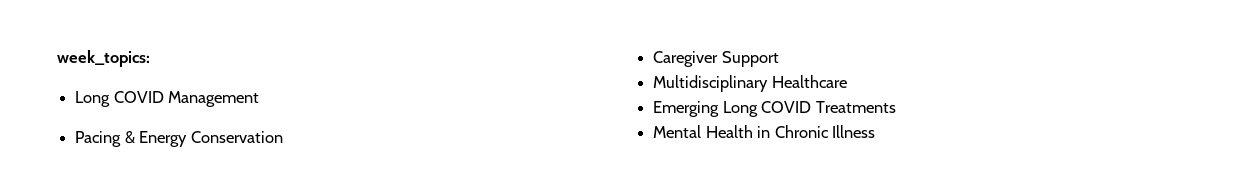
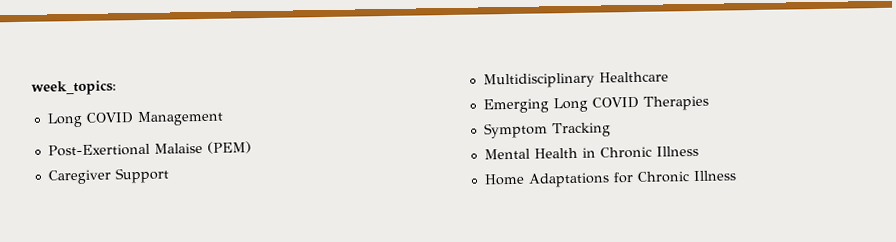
[75,131,283,147] Pacing & Energy Conservation -> [47,141,252,157] Post-Exertional Malaise (PEM)
[815,101,896,113] Treatments -> [642,95,709,111] [483,122,611,139] Therapies // Symptom Tracking
(875, 131) none -> [483,170,737,188] // Home Adaptations for Chronic Illness

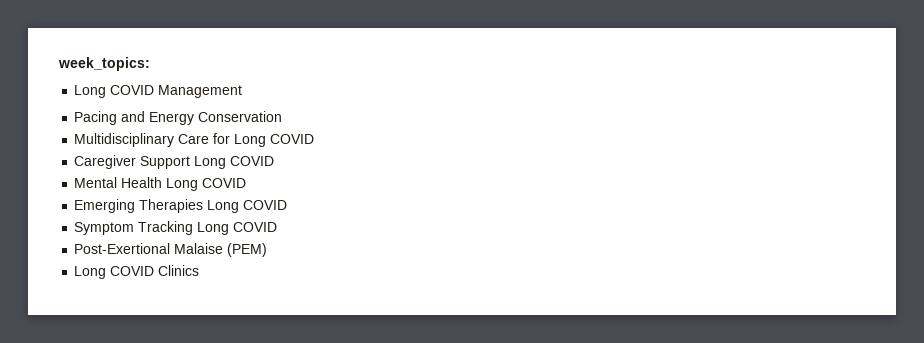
[47,141,252,157] [47,167,169,185] [482,71,669,89] [482,95,709,114] [483,122,611,139] [483,145,699,160] [483,170,737,188] Post-Exertional Malaise (PEM) // Caregiver Support // Multidisciplinary Healthcare // Emerging Long COVID Therapies // Symptom Tracking // Mental Health in Chronic Illness // Home Adaptations for Chronic Illness -> [74,111,283,125] [74,133,315,147] [74,155,275,169] [74,177,247,191] [74,199,288,213] [74,221,278,235] [74,243,268,257] [74,265,200,279] Pacing and Energy Conservation // Multidisciplinary Care for Long COVID // Caregiver Support Long COVID // Mental Health Long COVID // Emerging Therapies Long COVID // Symptom Tracking Long COVID // Post-Exertional Malaise (PEM) // Long COVID Clinics

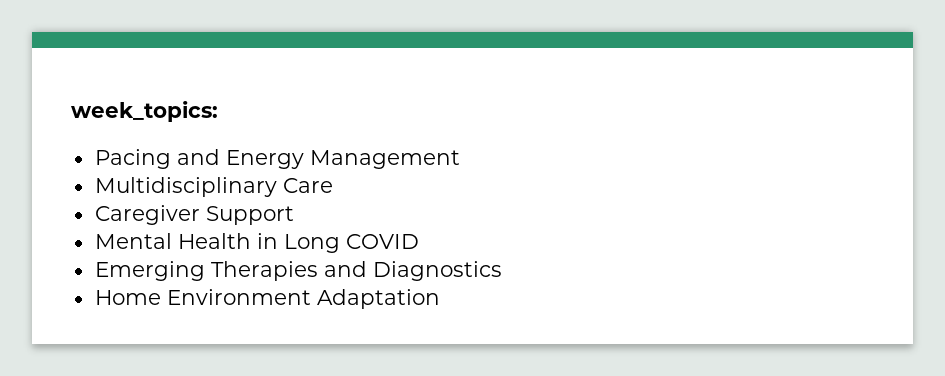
[74,85,243,98] // Long COVID Management -> (218, 111) none
[198,111,283,122] Conservation -> [309,150,460,169] Management
[213,133,315,147] for Long COVID -> (333, 185) none
[194,156,275,169] Long COVID -> (294, 215) none
(163, 182) none -> [256,233,278,249] in
[207,200,288,213] [74,221,278,235] [74,243,268,257] [74,265,200,279] Long COVID // Symptom Tracking Long COVID // Post-Exertional Malaise (PEM) // Long COVID Clinics -> [323,261,502,281] [94,289,440,309] and Diagnostics // Home Environment Adaptation

